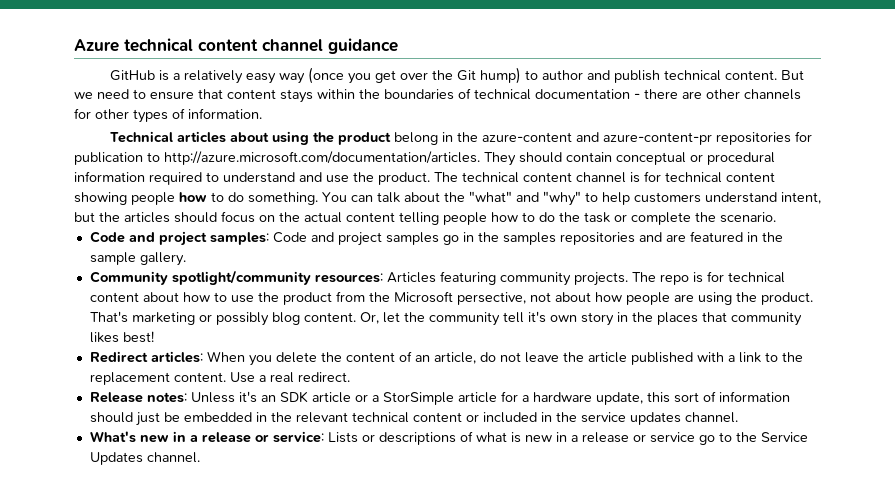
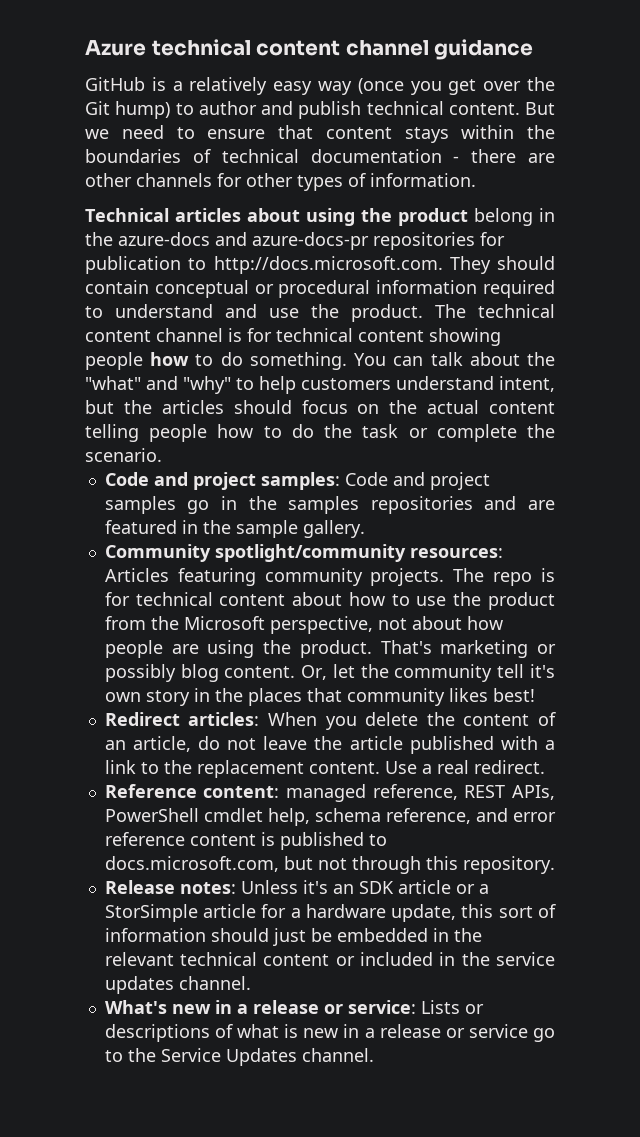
[482,132,713,145] azure-content and azure-content-pr -> [118,232,369,250] azure-docs and azure-docs-pr
[164,151,480,165] http://azure.microsoft.com/documentation/articles. -> [213,256,443,274] http://docs.microsoft.com.
[456,292,526,305] persective, -> [269,616,373,634] perspective,
(350, 377) none -> [104,784,555,802] [104,808,556,826] [104,832,387,850] [104,856,555,874] // Reference content: managed reference, REST APIs, PowerShell cmdlet help, schema reference, and error reference content is published to docs.microsoft.com, but not through this repository.

